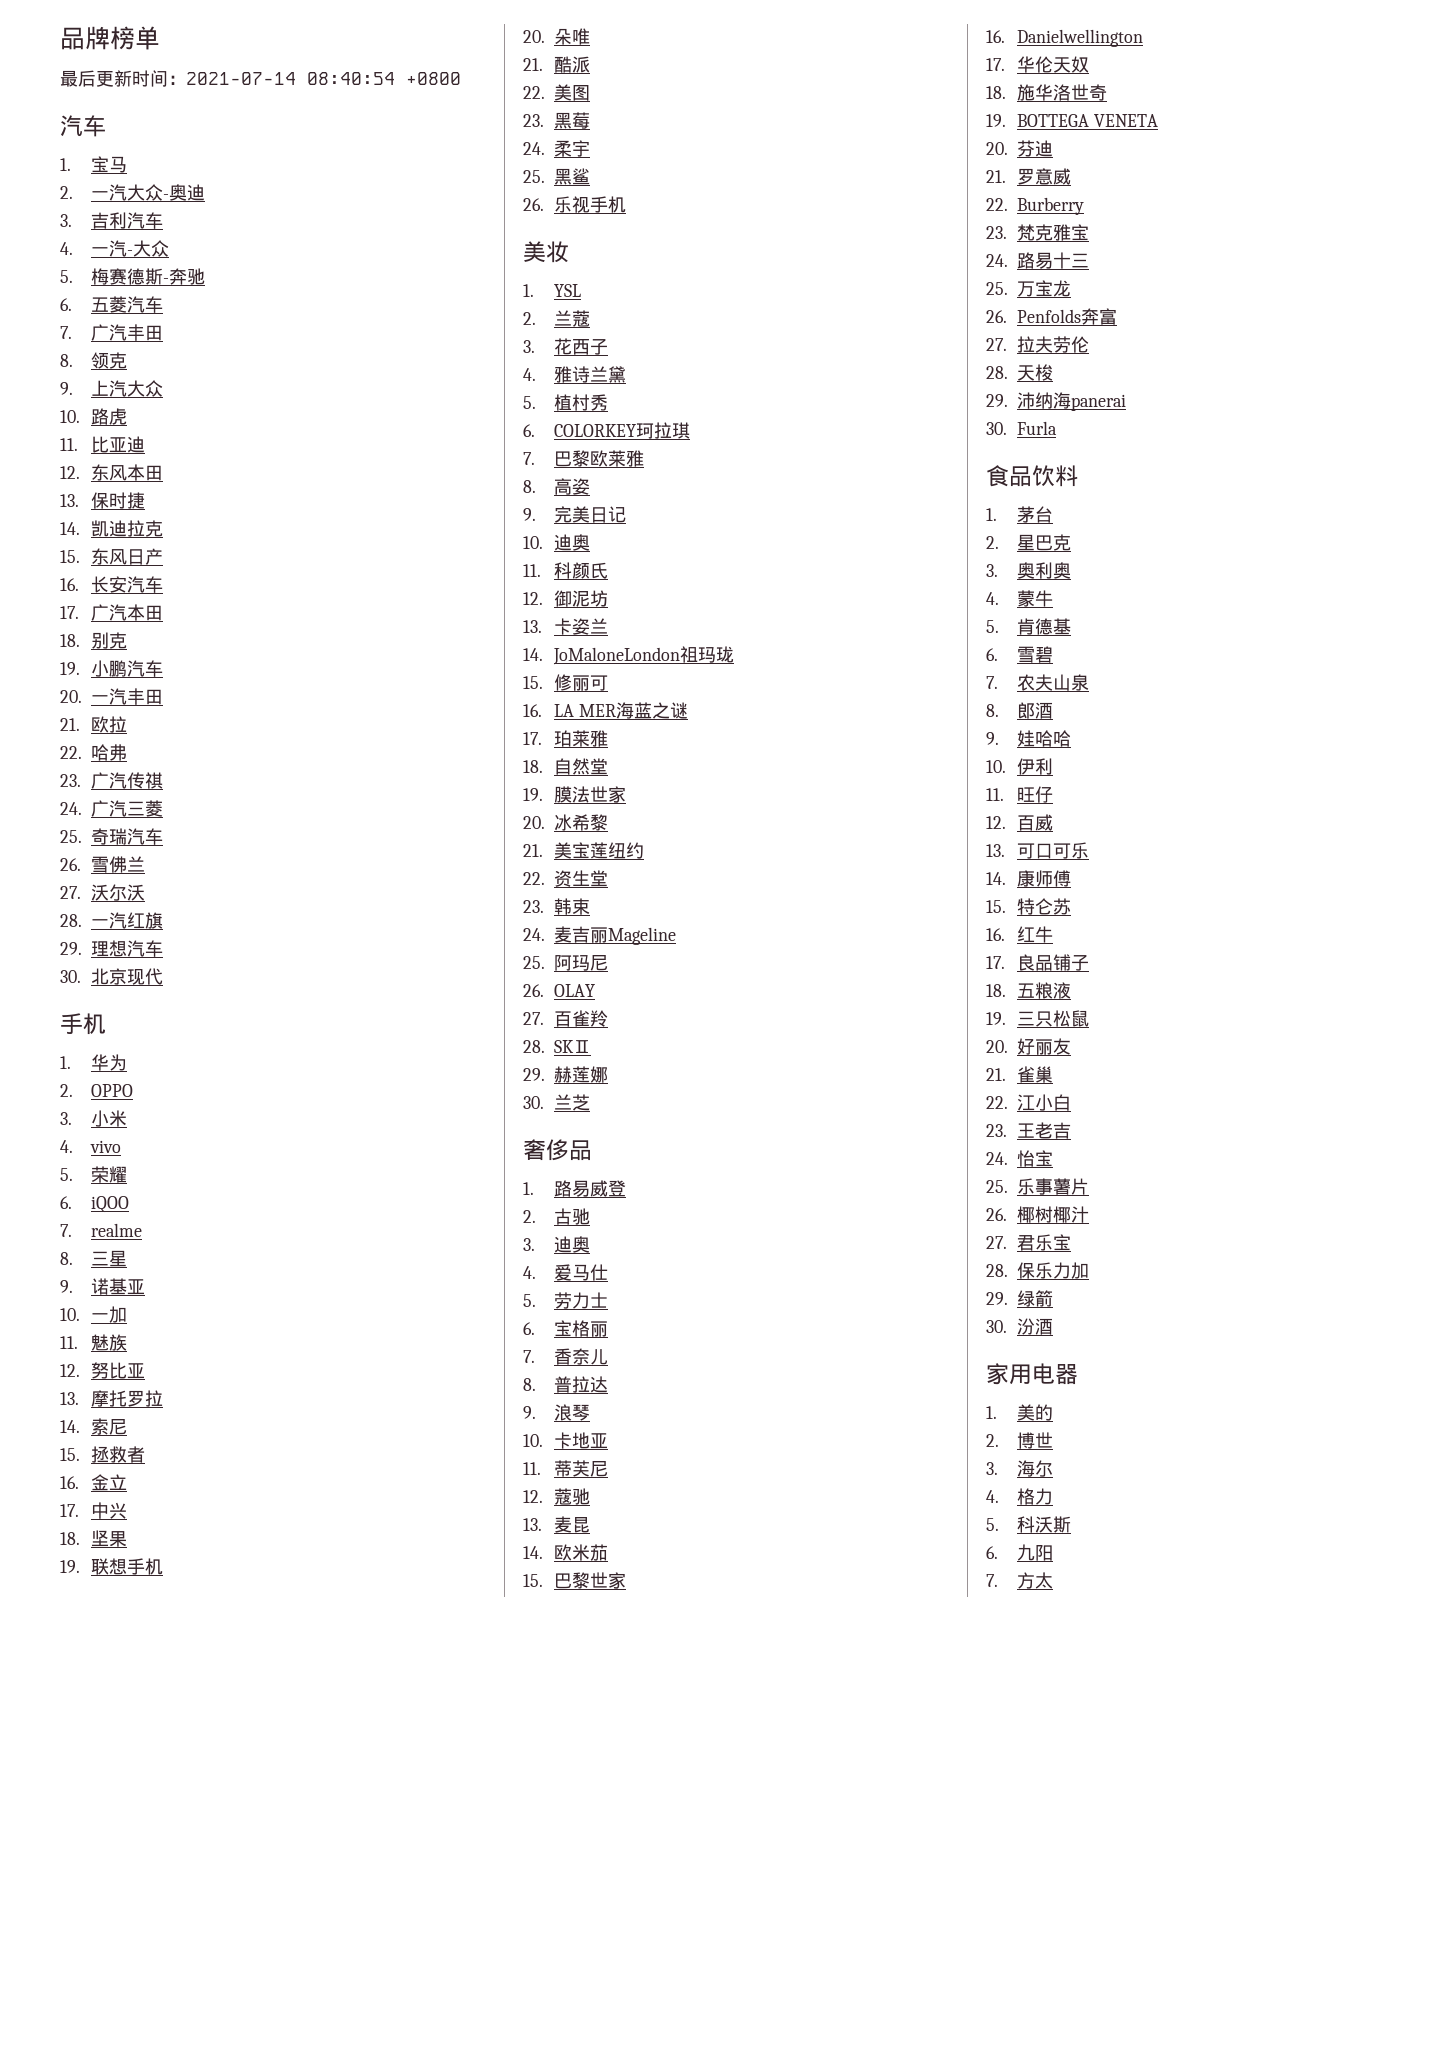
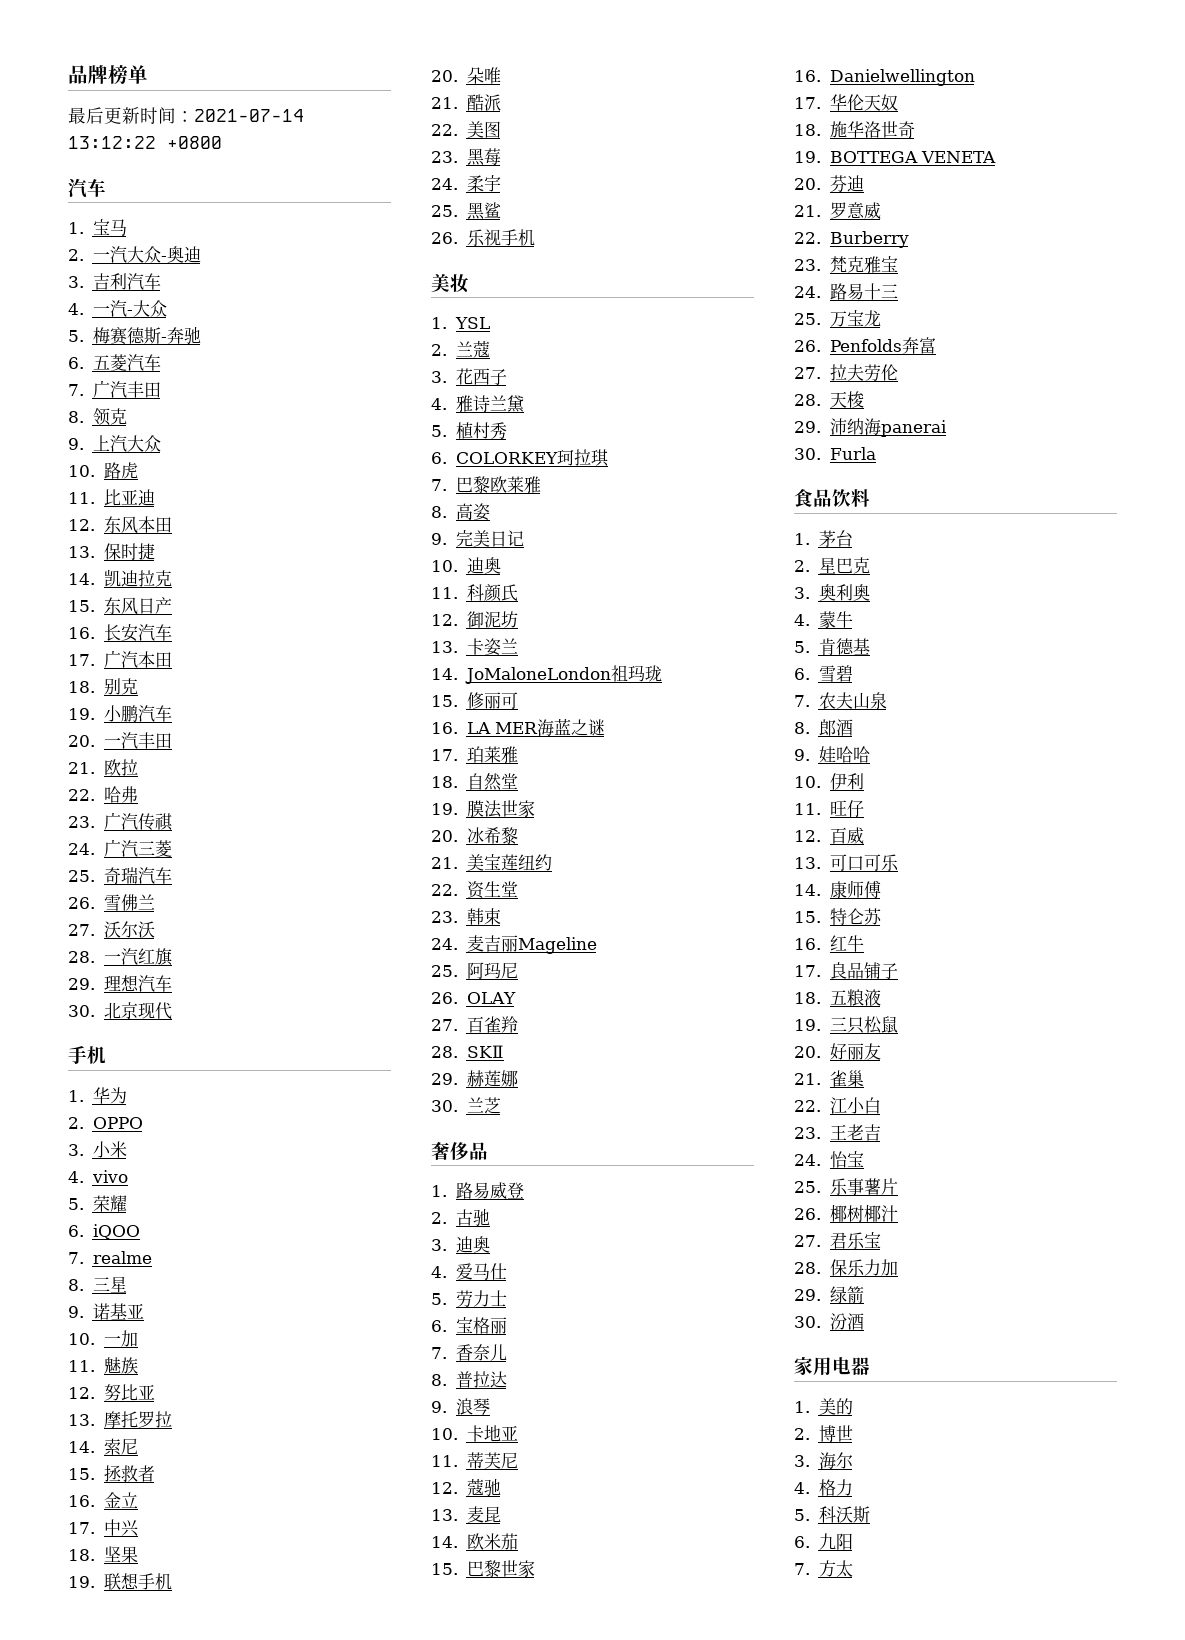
[307,72,395,85] 08:40:54 -> [68,136,156,149] 13:12:22

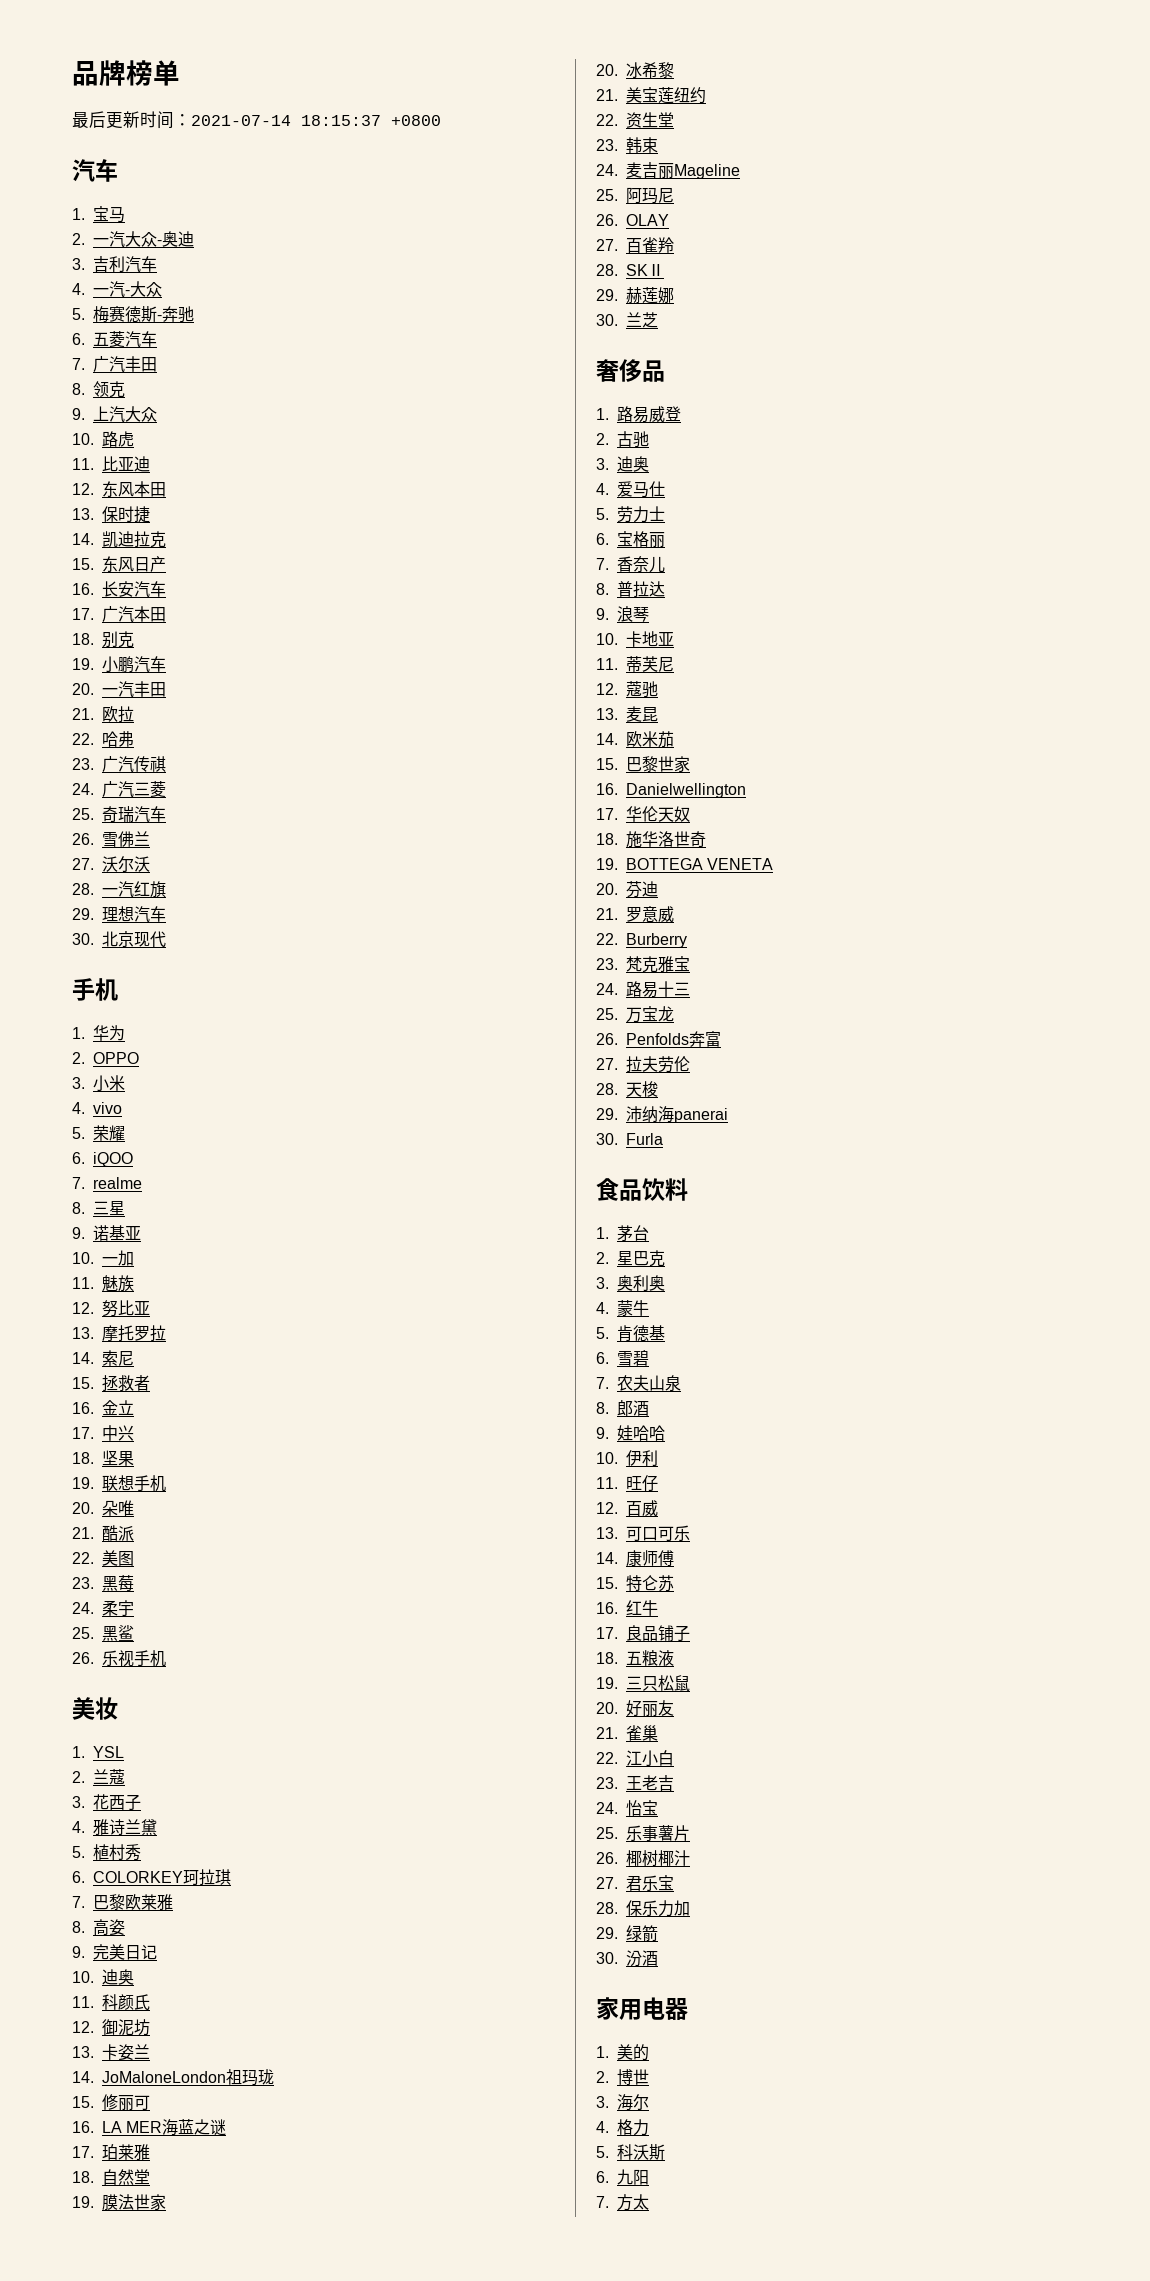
[68,136,156,149] 13:12:22 -> [301,115,381,126] 18:15:37

